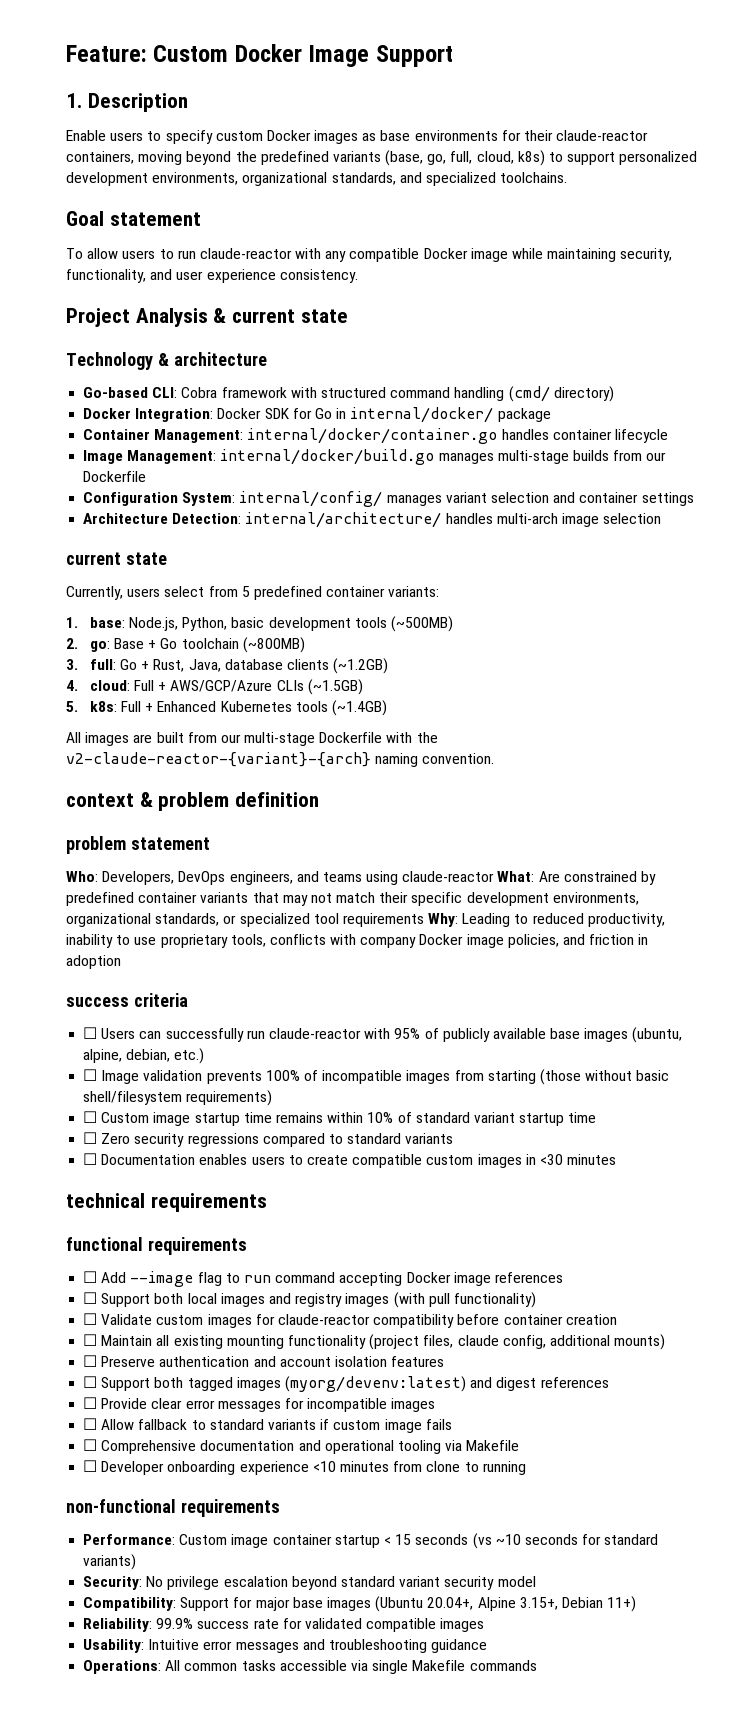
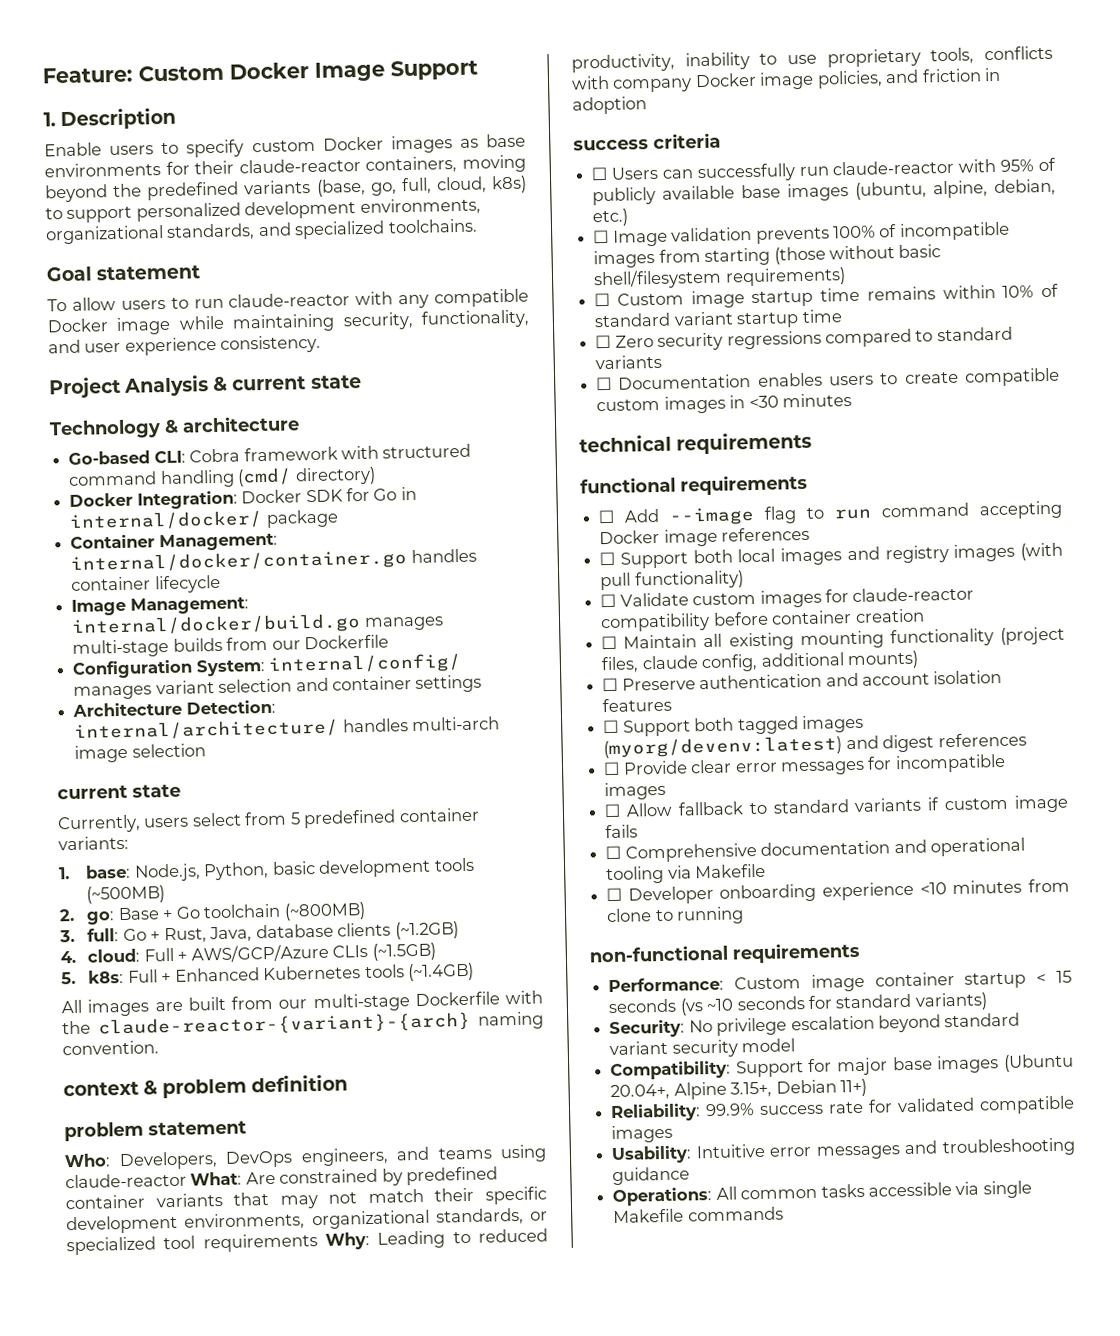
[66,752,371,767] v2-claude-reactor-{variant}-{arch} -> [98,1011,471,1037] claude-reactor-{variant}-{arch}

